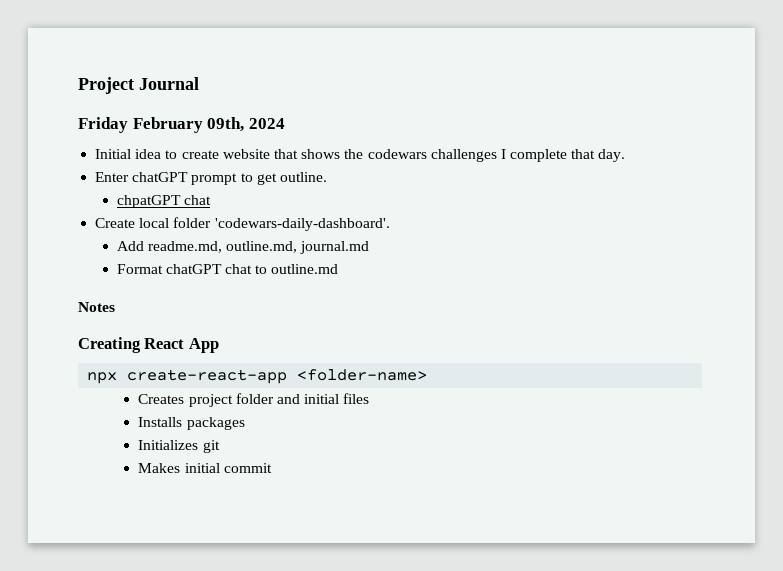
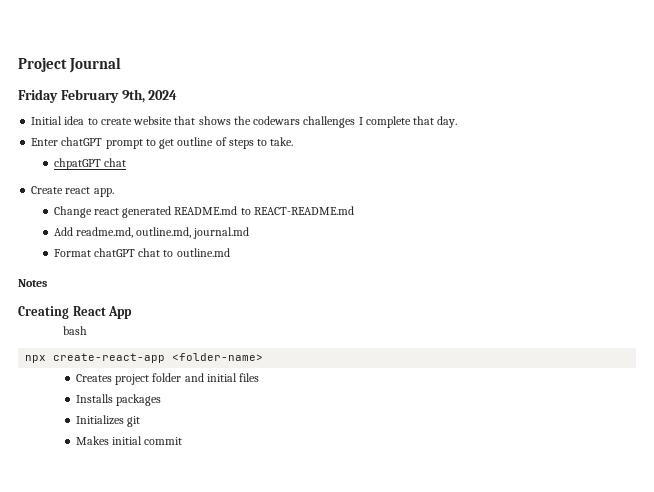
[207,117,245,132] 09th, -> [121,89,145,103] 9th,
[279,172,327,182] [116,195,211,208] [95,217,390,231] outline. // chpatGPT chat // Create local folder 'codewars-daily-dashboard'. -> [177,137,294,149] [53,158,126,170] [31,186,114,197] [53,206,354,218] outline of steps to take. // chpatGPT chat // Create react app. // Change react generated README.md to REACT-README.md
(219, 345) none -> [62,326,87,335] // bash

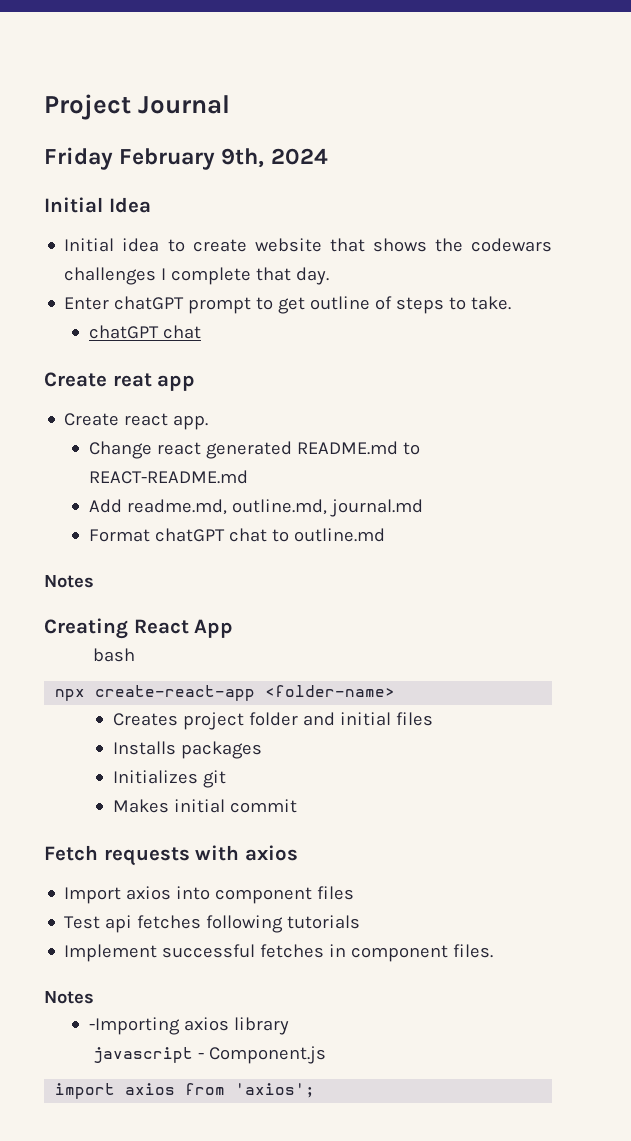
(178, 95) none -> [44,197,151,213] // Initial Idea
[53,158,126,170] chpatGPT chat -> [88,325,201,339] [44,372,196,391] chatGPT chat // Create reat app
(183, 441) none -> [44,845,298,866] [64,886,355,904] [64,915,361,933] [64,944,494,962] [44,991,94,1004] [88,1017,289,1035] [92,1046,326,1064] [55,1083,316,1099] // Fetch requests with axios // Import axios into component files // Test api fetches following tutorials // Implement successful fetches in component files. // Notes // -Importing axios library // javascript - Component.js // import axios from 'axios';

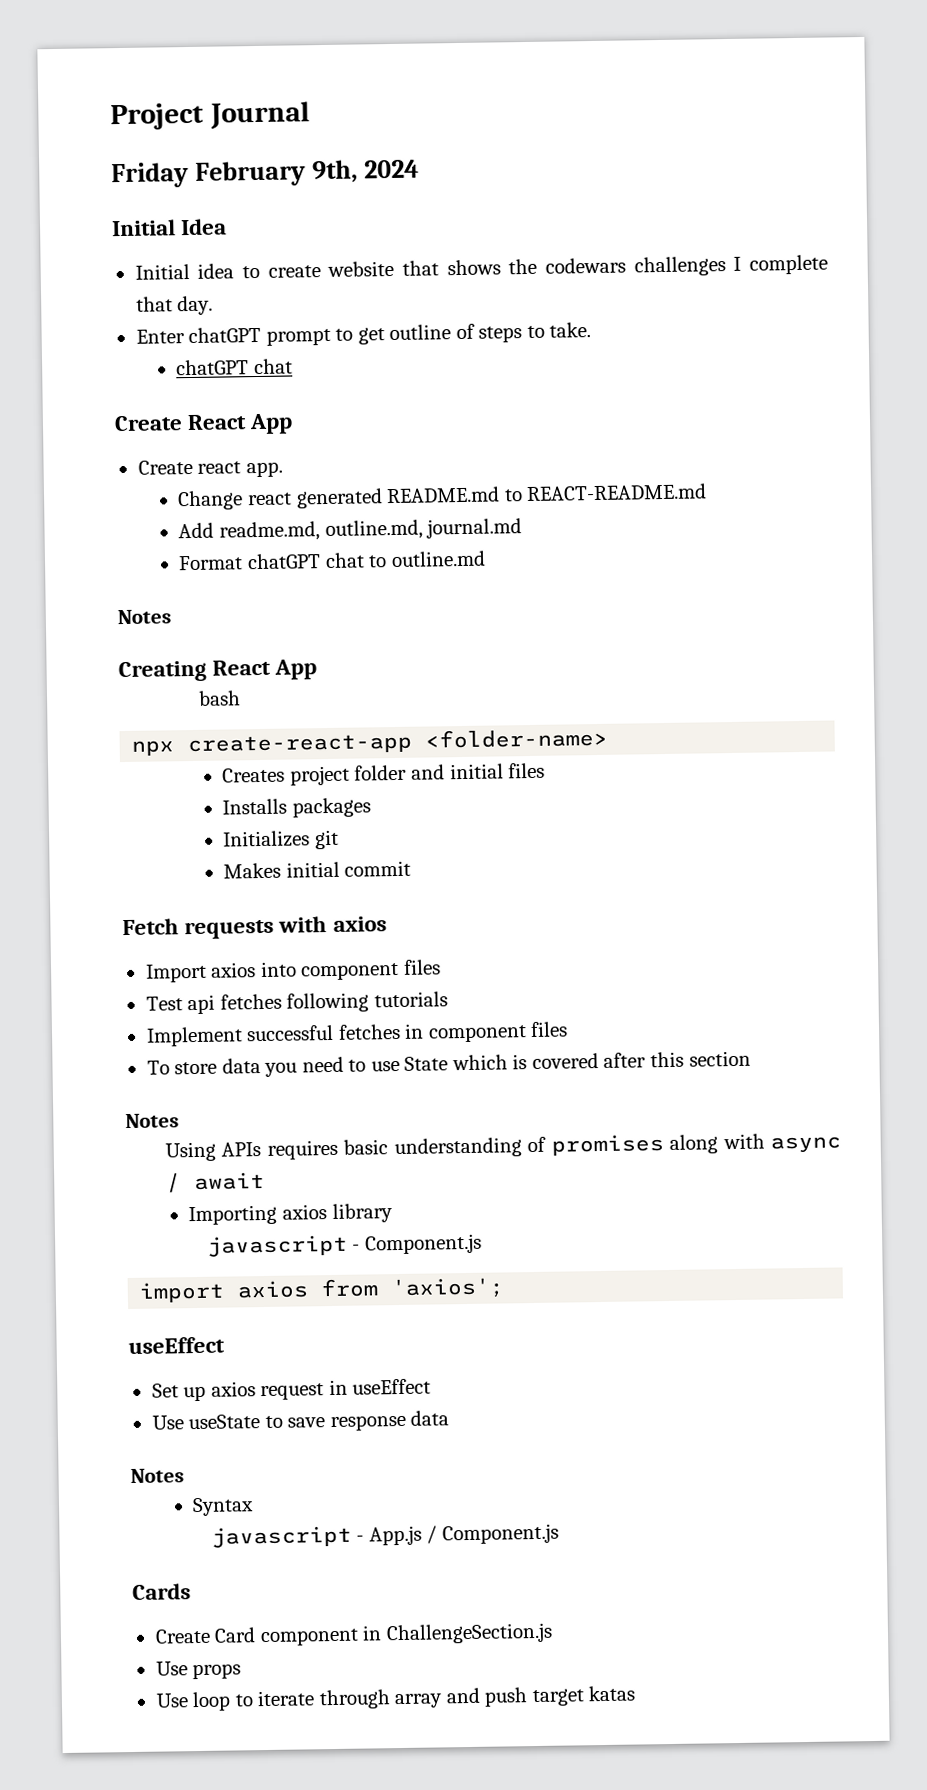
[112,373,196,391] reat app -> [187,413,294,435] React App
[453,944,494,958] [44,991,94,1004] [88,1017,180,1035] files. // Notes // -Importing -> [530,1021,569,1038] [146,1050,751,1077] [125,1113,179,1129] [164,1133,842,1162] [165,1171,265,1193] [188,1204,278,1226] files // To store data you need to use State which is covered after this section // Notes // Using APIs requires basic understanding of promises along with async / await // Importing
(316, 1090) none -> [128,1336,225,1355] [151,1378,432,1402] [151,1410,450,1432] [130,1468,184,1484] [192,1497,255,1517] [210,1523,559,1548] [132,1583,191,1600] [154,1622,553,1647] [155,1661,242,1680] [155,1685,636,1712] // useEffect // Set up axios request in useEffect // Use useState to save response data // Notes // Syntax // javascript - App.js / Component.js // Cards // Create Card component in ChallengeSection.js // Use props // Use loop to iterate through array and push target katas

